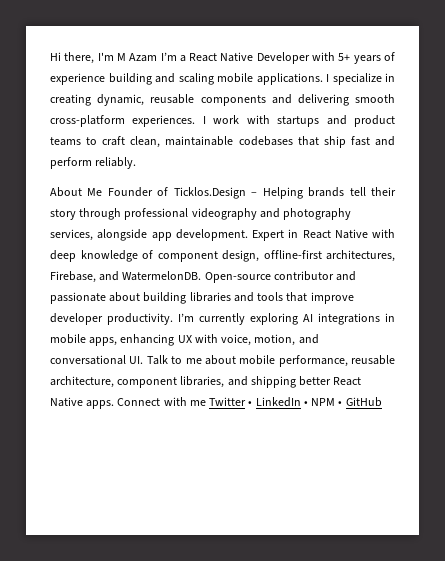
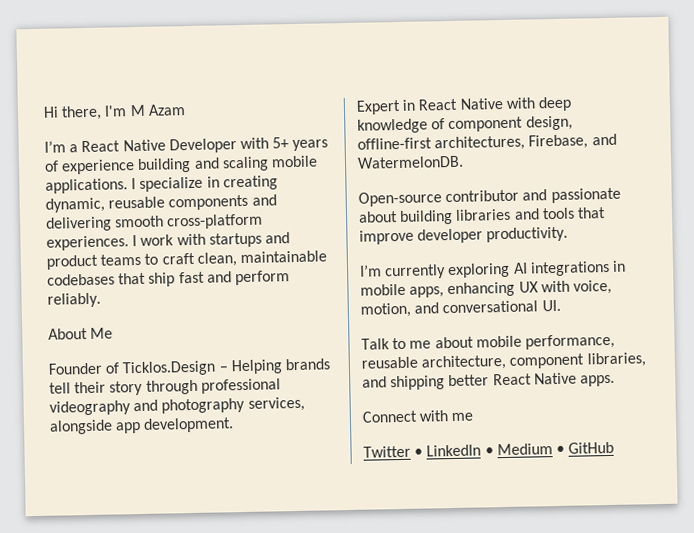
(158, 57) none -> (186, 110) //
(103, 192) none -> (114, 333) //
(248, 235) none -> (235, 425) //
(202, 276) none -> (464, 162) //
(173, 319) none -> (569, 234) //
(144, 360) none -> (561, 305) //
(115, 404) none -> (615, 380) //
(206, 403) none -> (474, 417) //
[311,398,336,406] NPM -> [496,443,553,456] Medium

